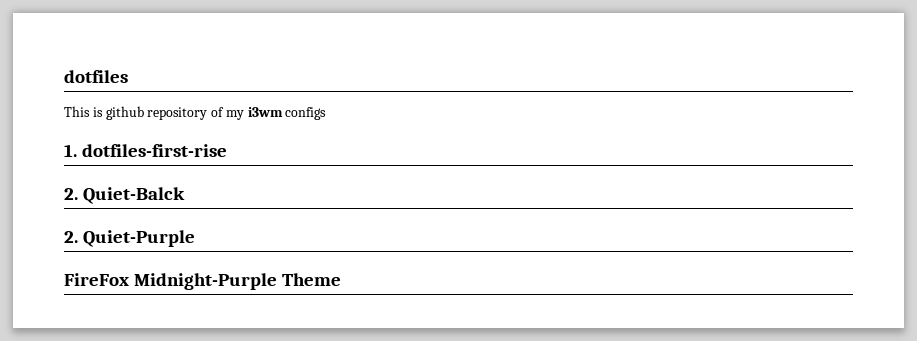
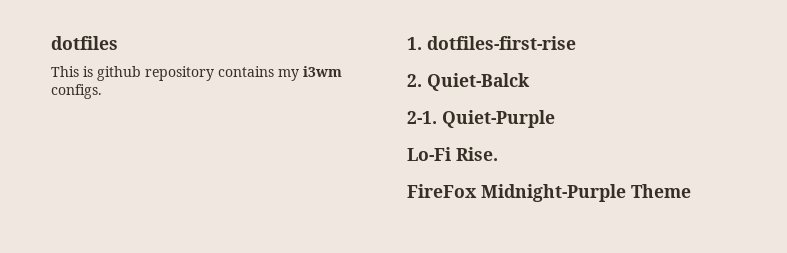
[211,107,225,117] of -> [218,66,274,77] contains
[285,107,327,120] configs -> [51,84,102,99] configs.
[64,231,78,243] 2. -> [407,111,437,124] 2-1.
(196, 238) none -> [407,147,498,161] // Lo-Fi Rise.

